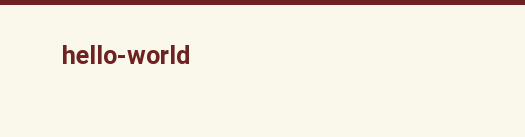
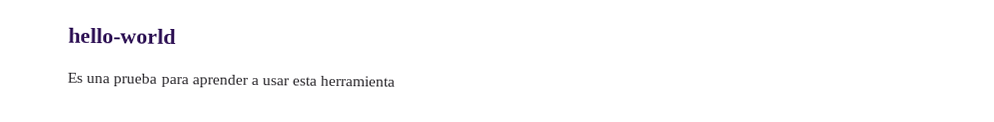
(190, 54) none -> [67,72,396,88] // Es una prueba para aprender a usar esta herramienta

